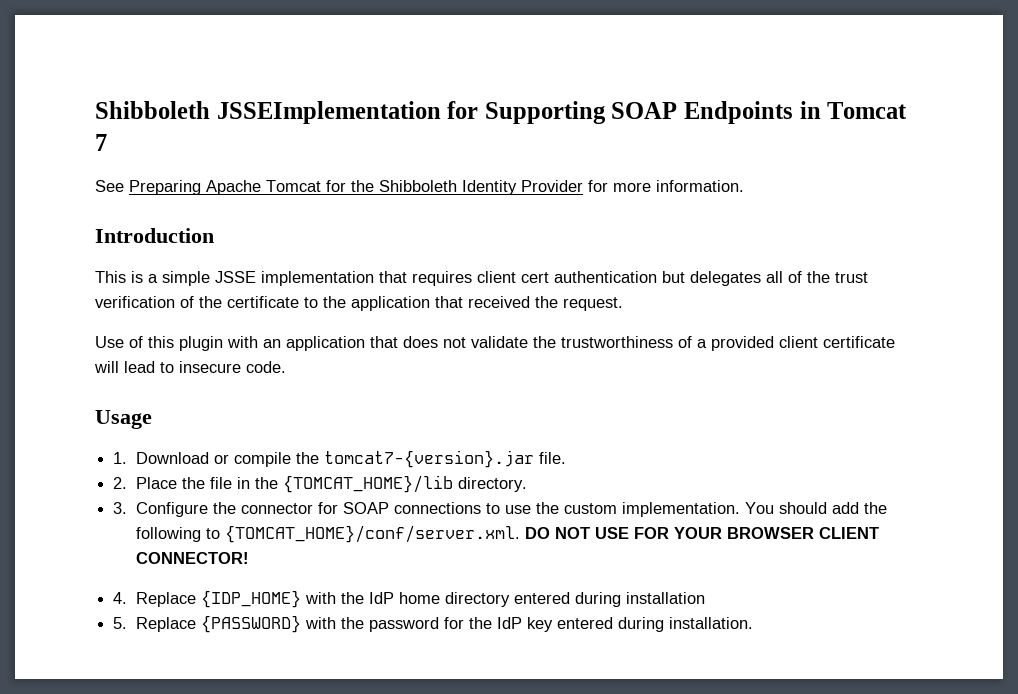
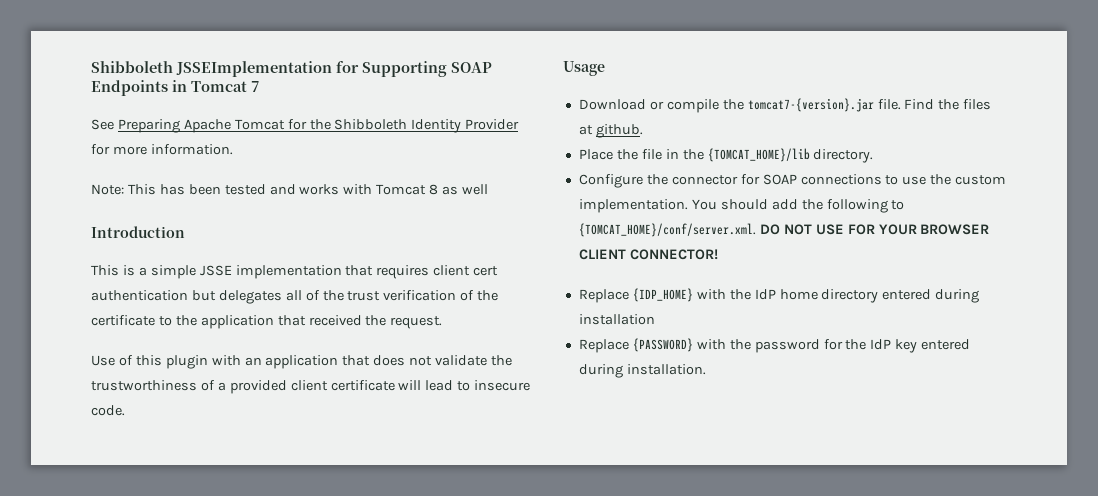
(744, 186) none -> [91,184,489,195] // Note: This has been tested and works with Tomcat 8 as well
[113,452,128,464] 1. -> (605, 68) none
[113,477,128,489] // 2. -> [904,99,992,110] [578,124,643,138] Find the files at github. //
[113,502,128,514] 3. -> (874, 156) none
[113,592,128,604] 4. -> (718, 254) none
[113,617,128,629] 5. -> (655, 319) none

